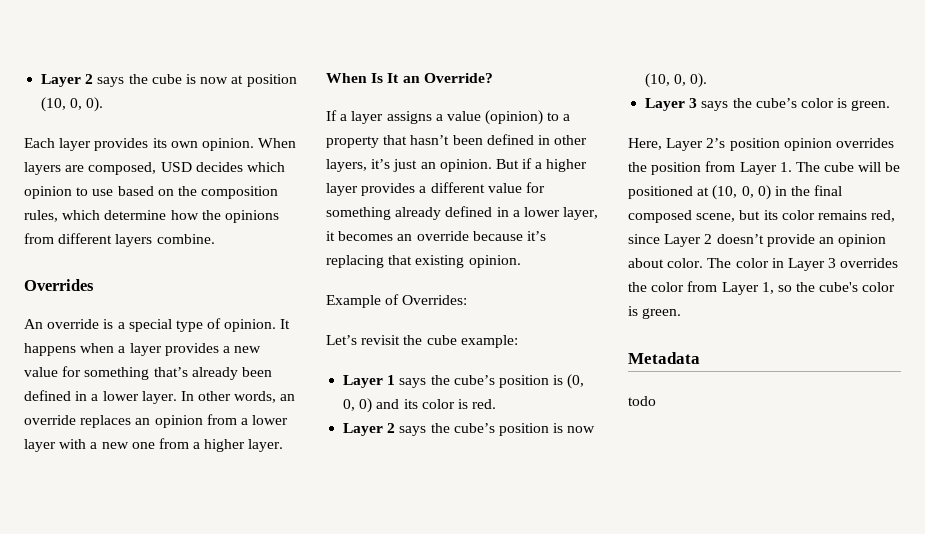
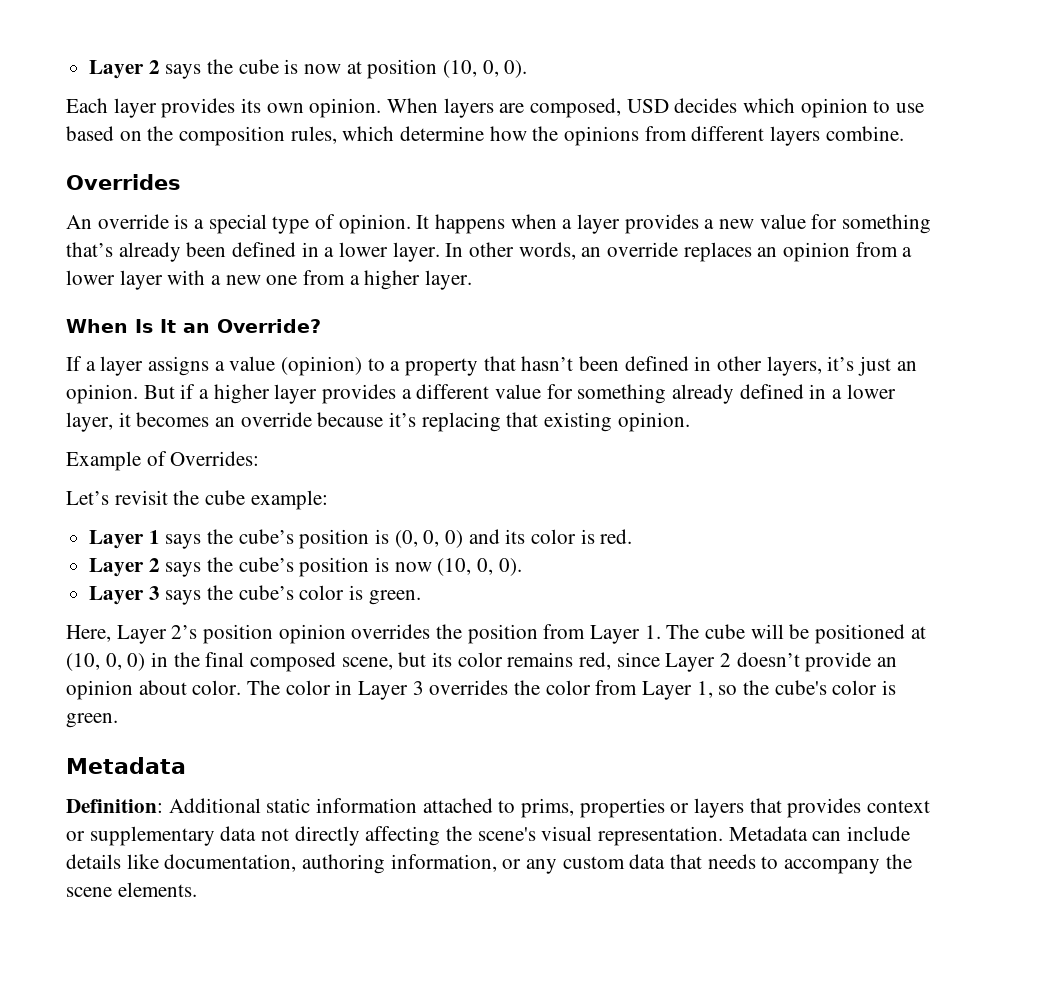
[628,396,656,406] todo -> [66,798,931,818] [66,826,911,846] [66,854,912,874] [66,882,197,897] Definition: Additional static information attached to prims, properties or layers that provides context or supplementary data not directly affecting the scene's visual representation. Metadata can include details like documentation, authoring information, or any custom data that needs to accompany the scene elements.

